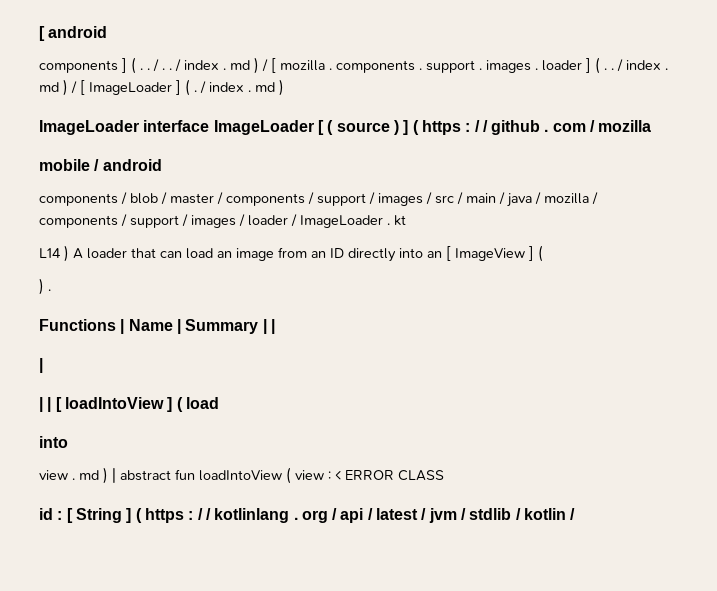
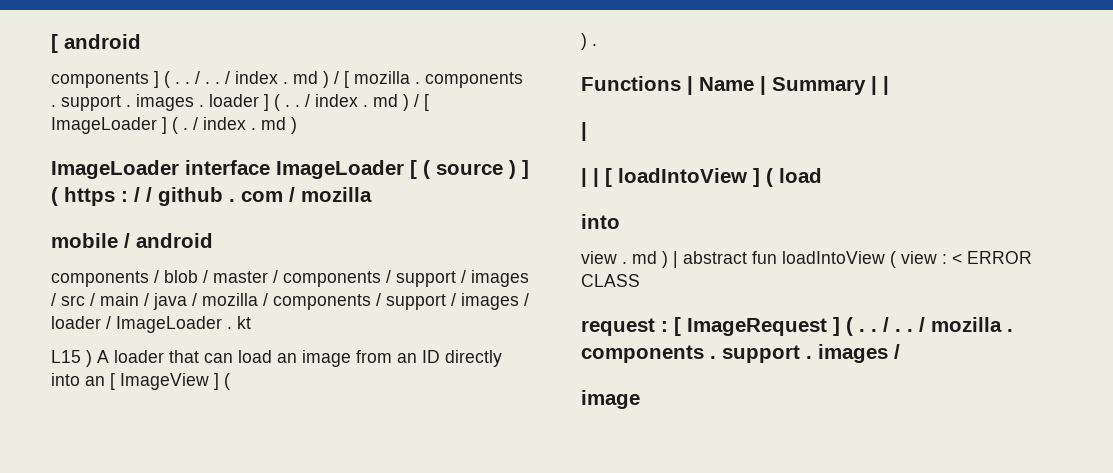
[39,248,61,258] L14 -> [51,350,81,363] L15
[39,508,53,520] id -> [581,318,655,336] request
[75,508,576,523] String ] ( https : / / kotlinlang . org / api / latest / jvm / stdlib / kotlin / -> [687,317,1013,336] [581,344,900,363] [581,390,640,409] ImageRequest ] ( . . / . . / mozilla . components . support . images / // image

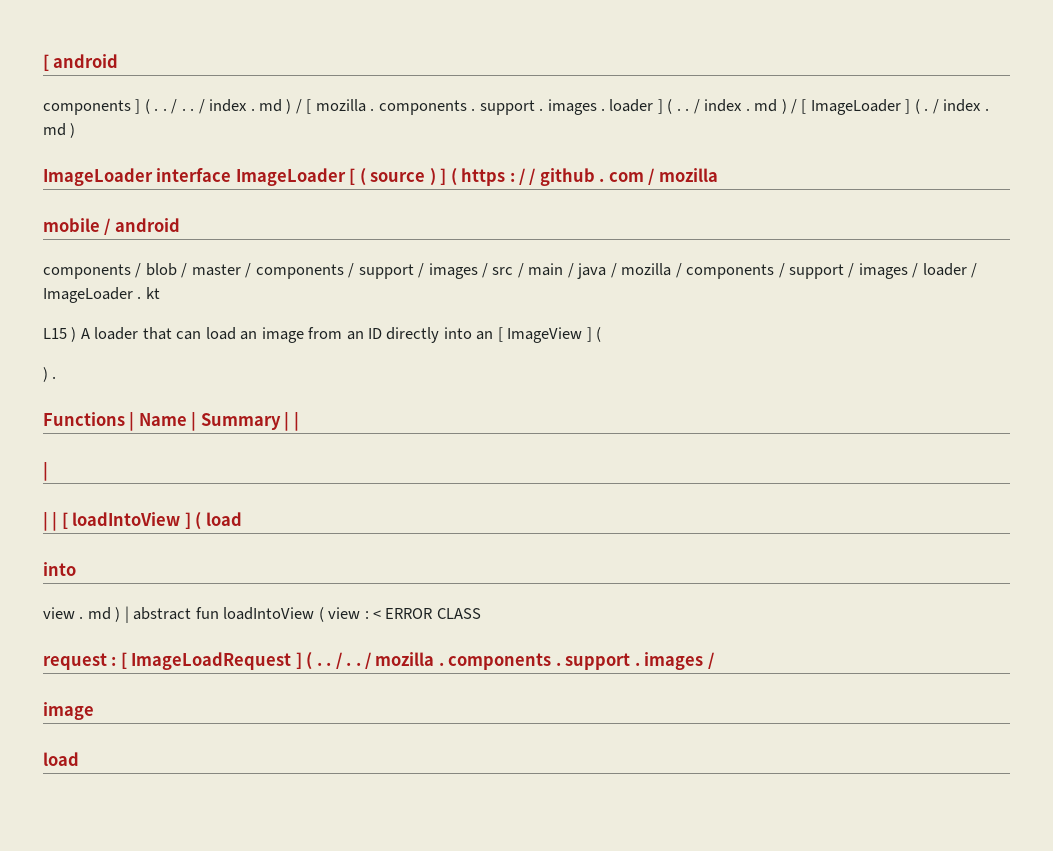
[687,318,827,336] ImageRequest -> [131,652,292,670] ImageLoadRequest
(640, 399) none -> [43,752,79,766] // load

